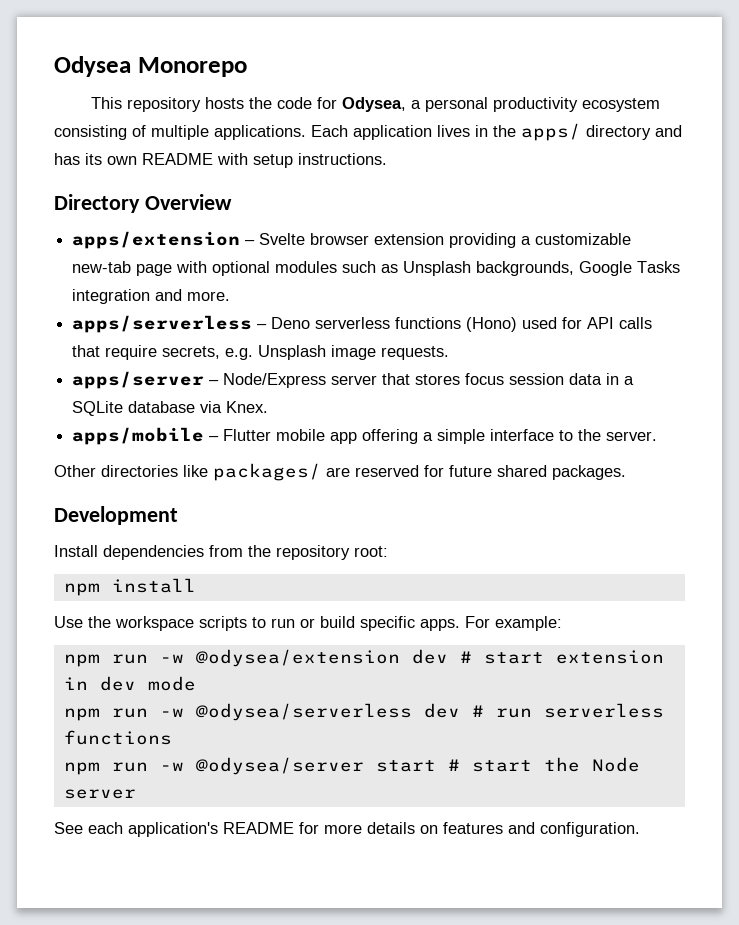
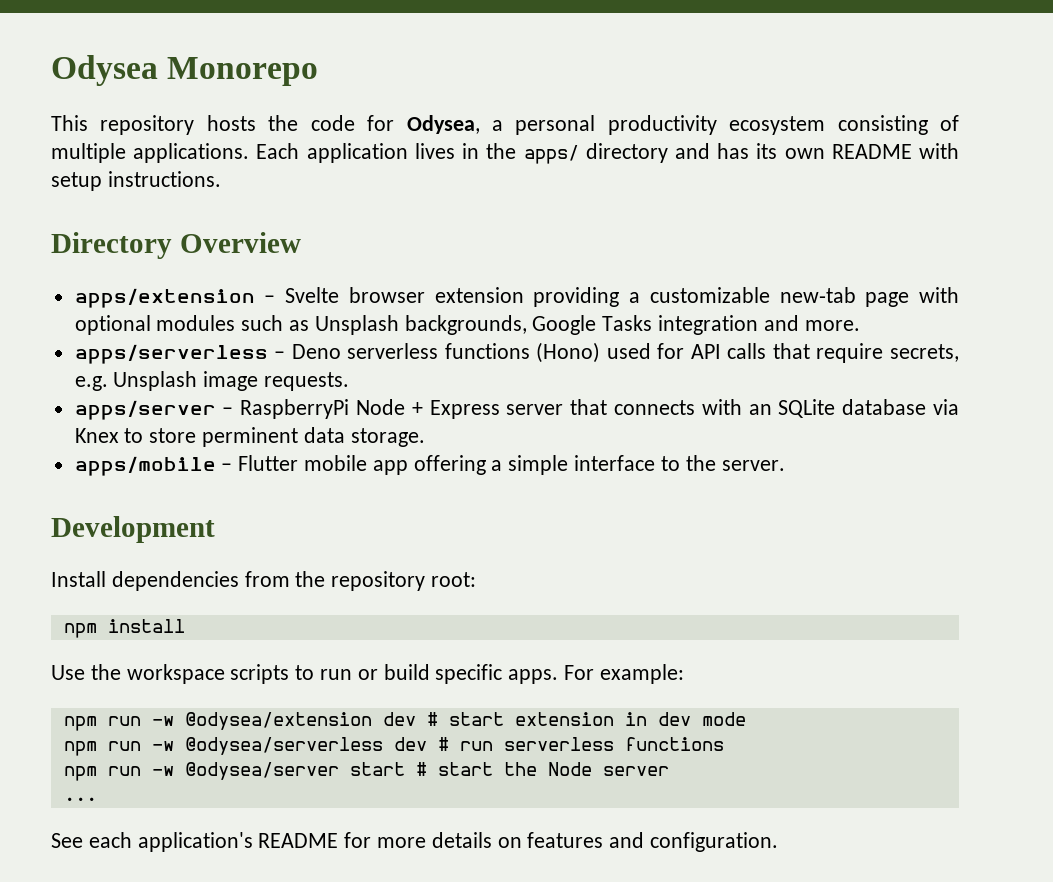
[223,373,635,388] [72,401,269,416] Node/Express server that stores focus session data in a SQLite database via Knex. -> [240,399,960,419] [74,427,425,447] RaspberryPi Node + Express server that connects with an SQLite database via Knex to store perminent data storage.
[54,463,626,481] // Other directories like packages/ are reserved for future shared packages. -> (785, 465) none
(136, 794) none -> [63,797,97,801] // ...

